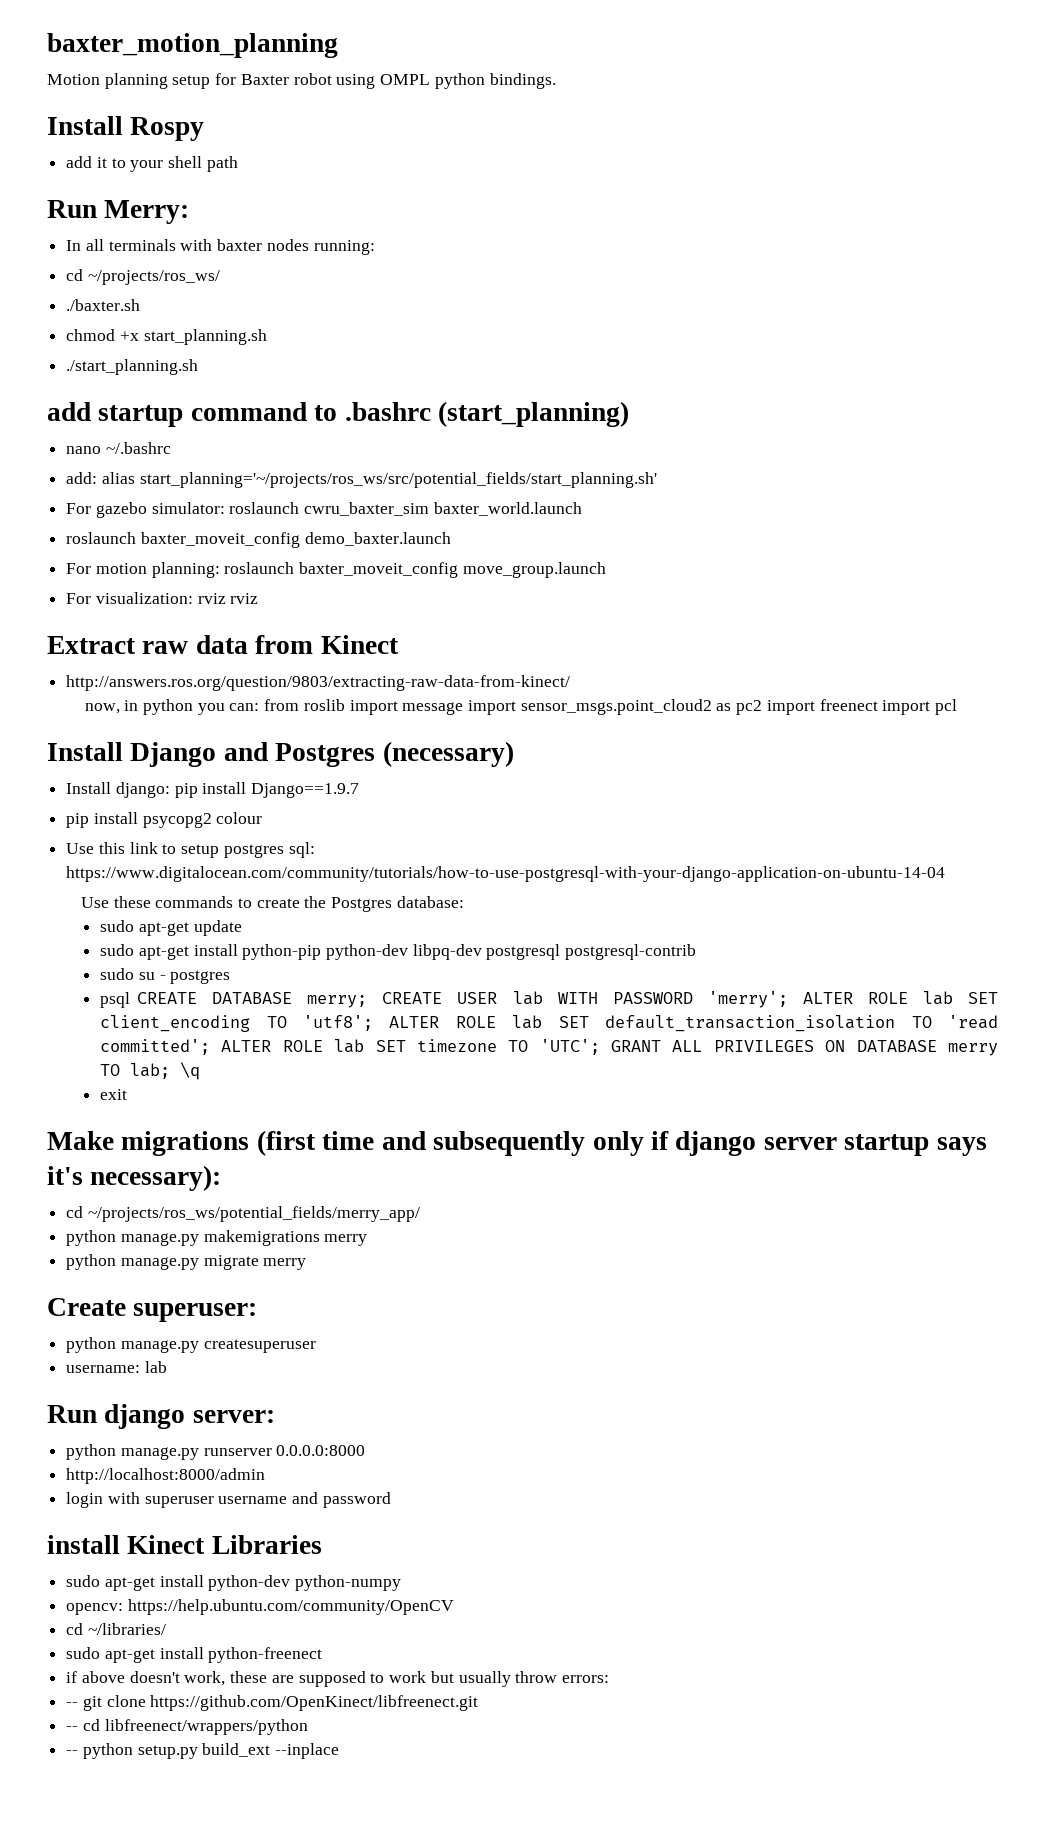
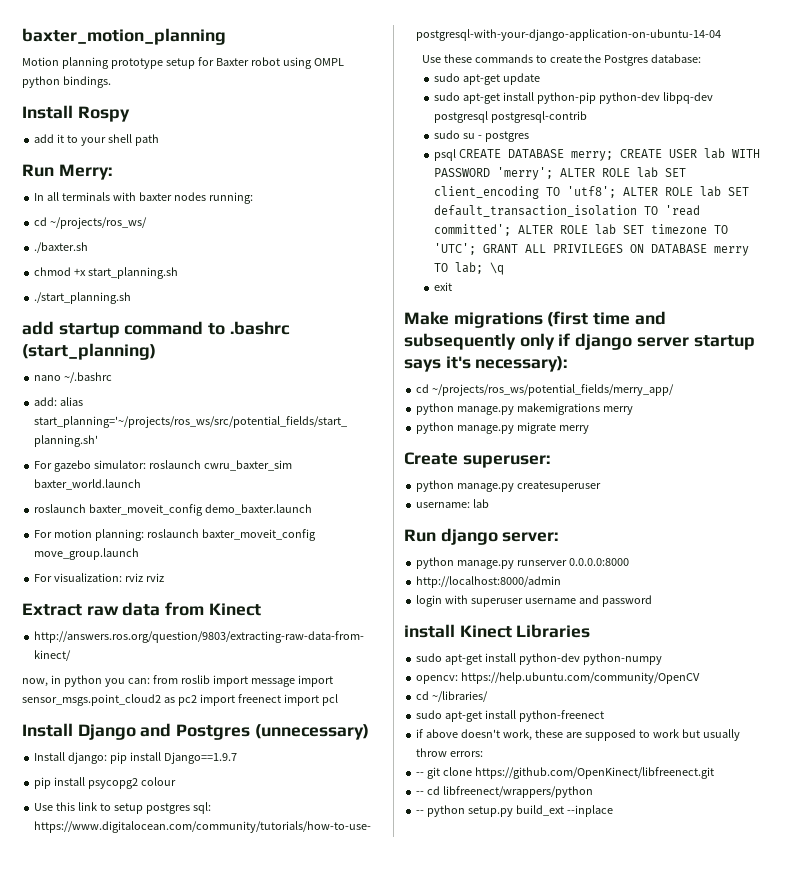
(168, 81) none -> [110,58,163,69] prototype
[382,741,514,767] (necessary) -> [254,724,369,740] (unnecessary)

